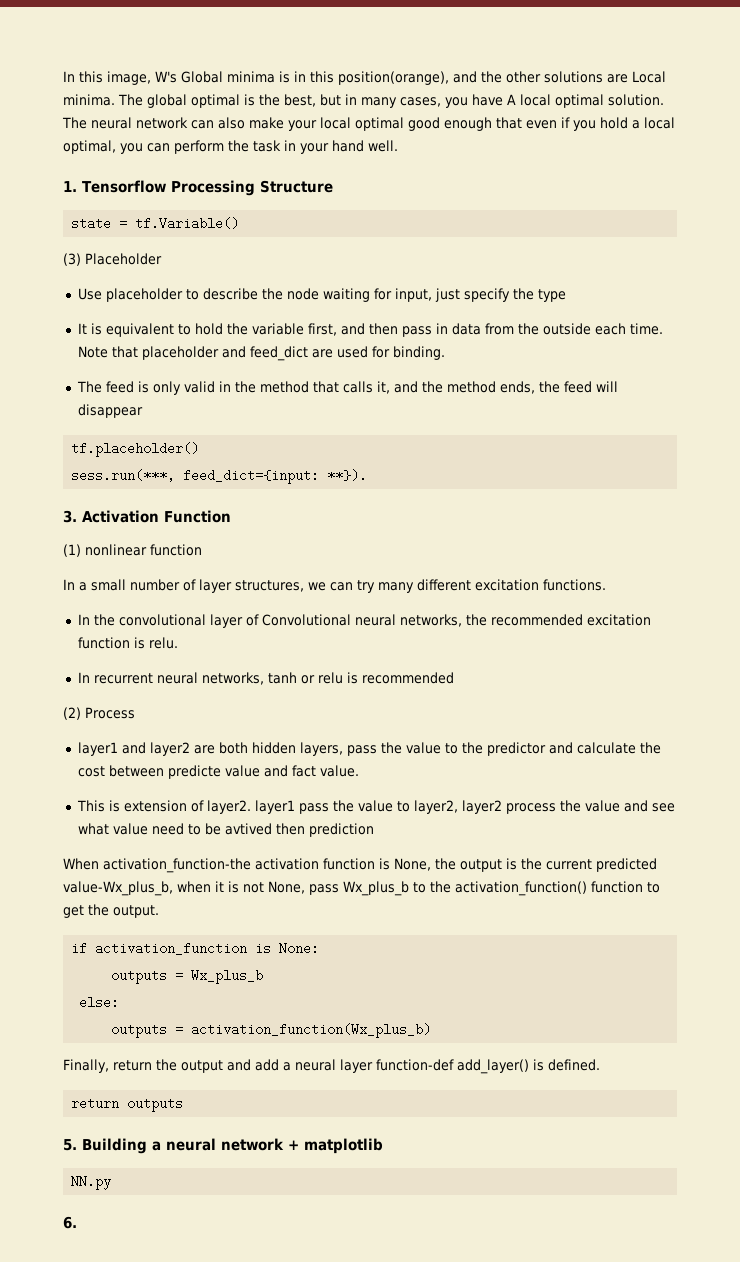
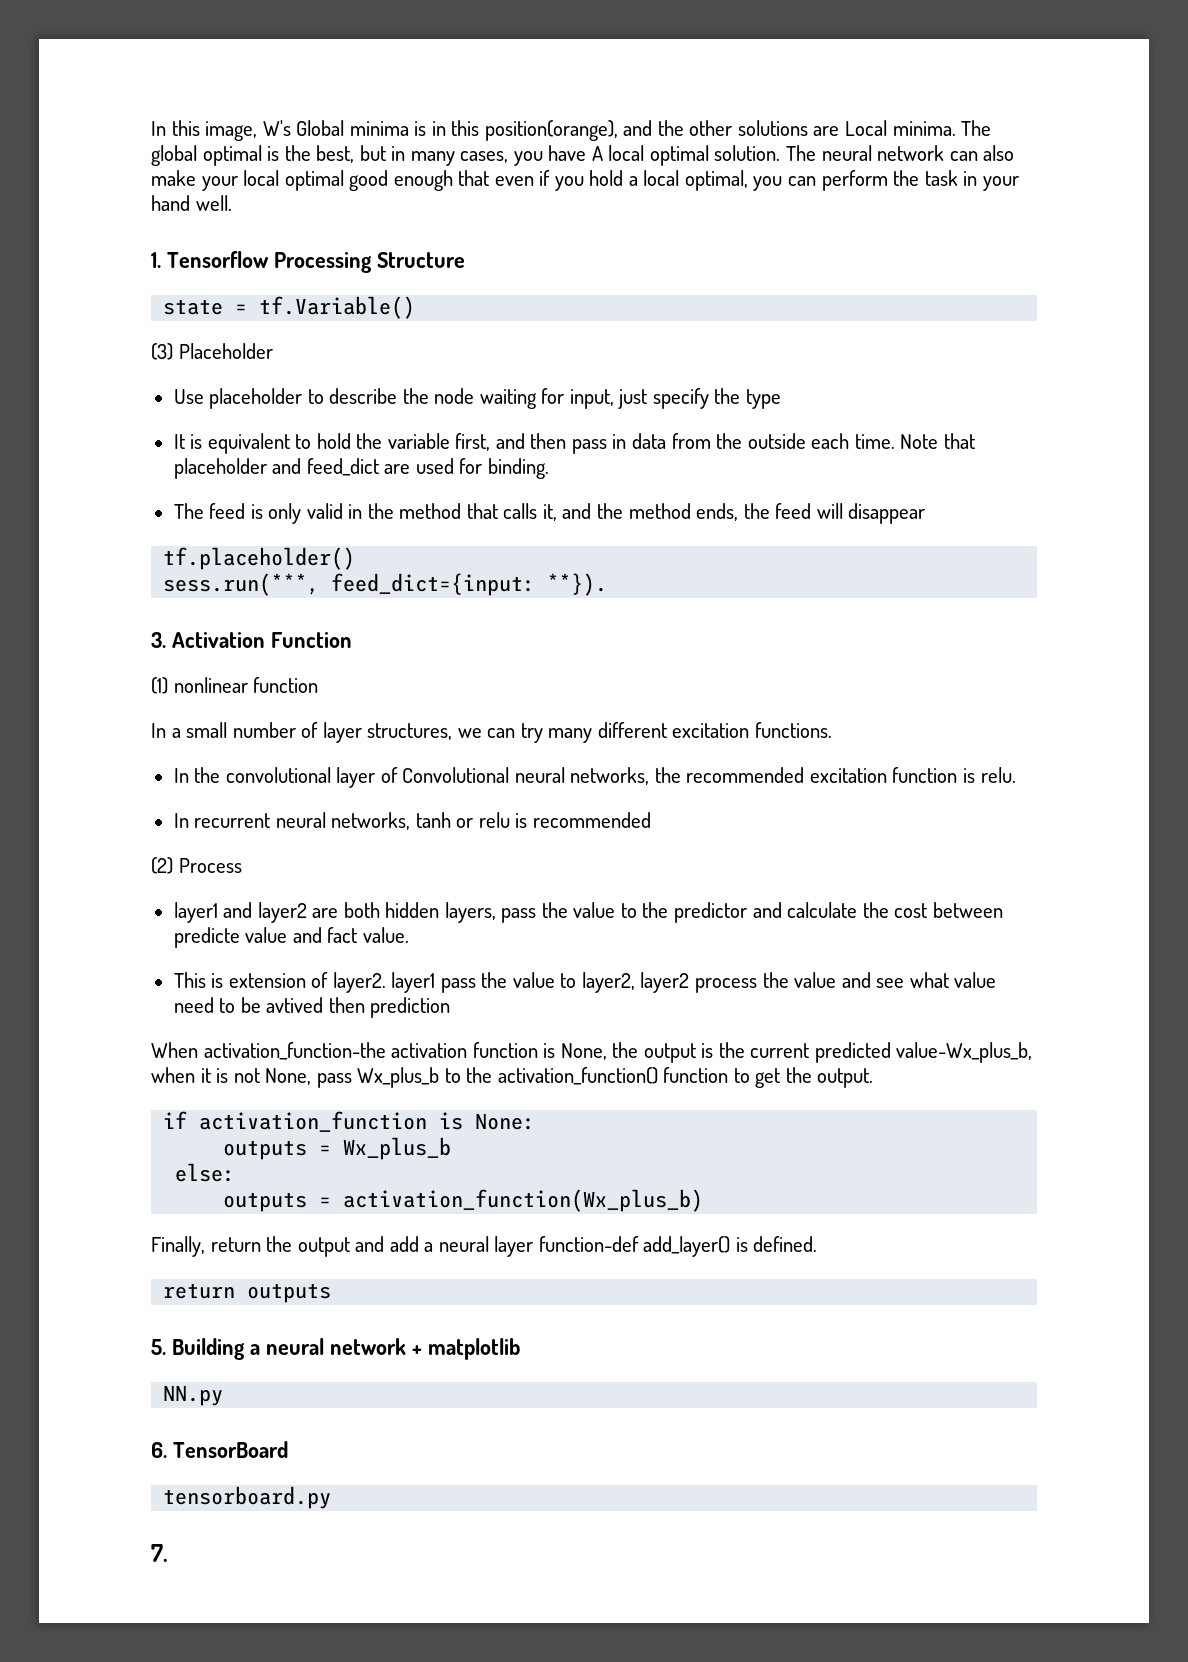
(77, 1222) none -> [172,1441,288,1458] [163,1486,332,1509] [151,1544,168,1562] TensorBoard // tensorboard.py // 7.

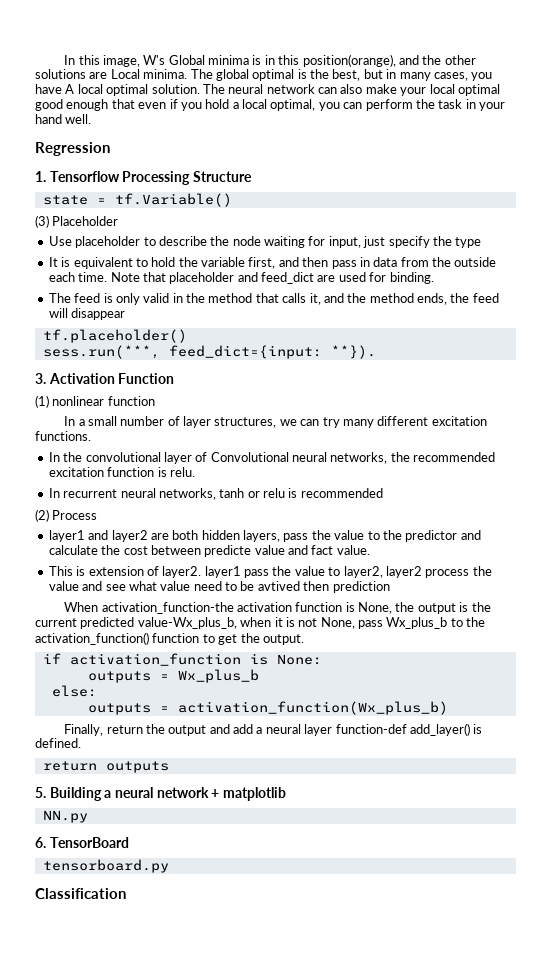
(232, 203) none -> [35,142,110,156] // Regression
[151,1544,168,1562] 7. -> [35,888,126,899] Classification

